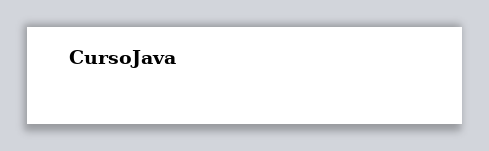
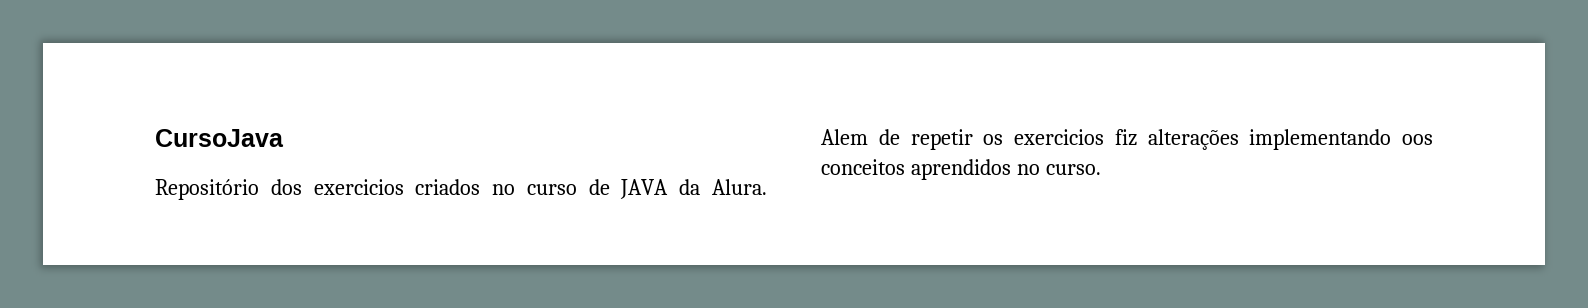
(176, 59) none -> [155,179,767,200] [821,129,1433,150] [821,159,1101,180] // Repositório dos exercicios criados no curso de JAVA da Alura. Alem de repetir os exercicios fiz alterações implementando oos conceitos aprendidos no curso.

